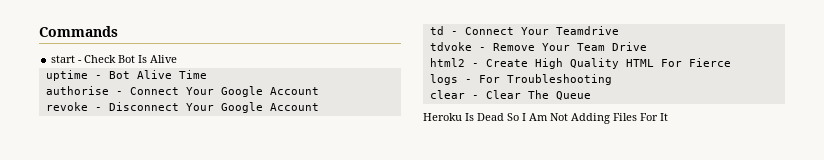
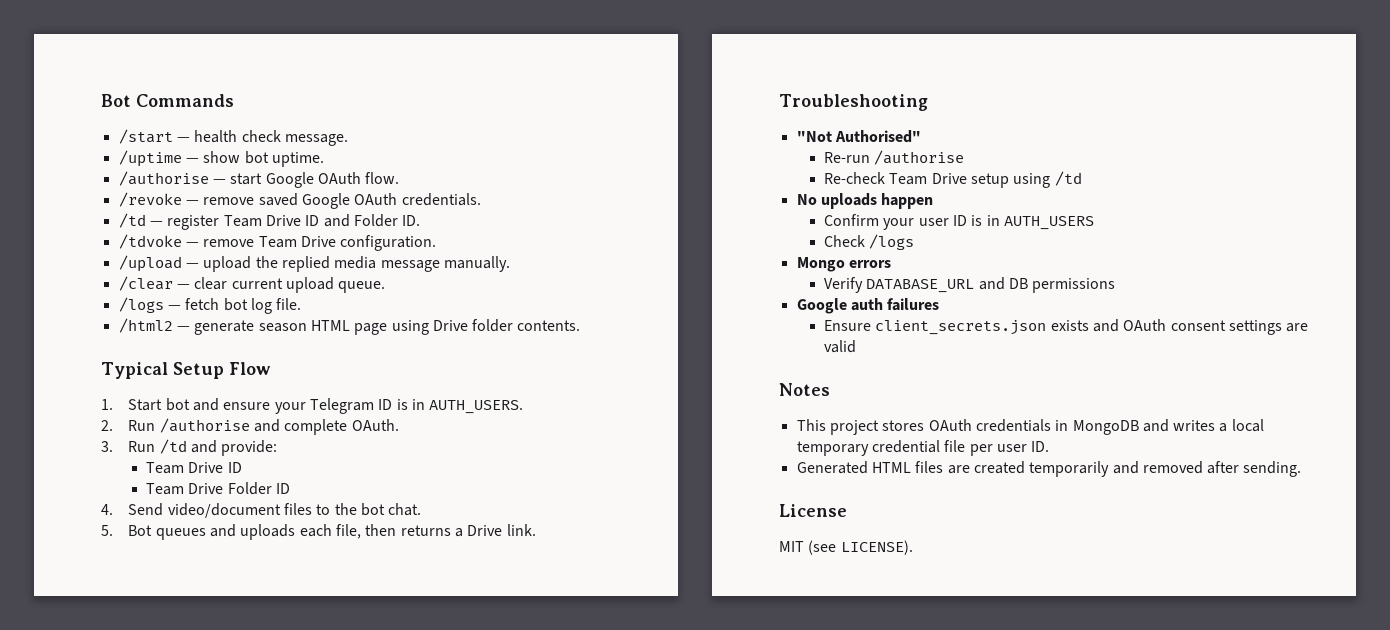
(39, 31) none -> [101,94,131,107] Bot
[51,55,178,63] [45,70,207,81] [45,86,319,97] [45,102,319,113] [429,26,619,35] [429,42,647,51] [429,58,731,69] [429,74,612,85] [429,90,591,100] [423,113,668,124] start - Check Bot Is Alive // uptime - Bot Alive Time // authorise - Connect Your Google Account // revoke - Disconnect Your Google Account // td - Connect Your Teamdrive // tdvoke - Remove Your Team Drive // html2 - Create High Quality HTML For Fierce // logs - For Troubleshooting // clear - Clear The Queue // Heroku Is Dead So I Am Not Adding Files For It -> [118,129,348,146] [118,150,324,167] [118,171,400,188] [118,192,481,209] [118,213,421,230] [118,234,437,251] [118,255,510,272] [118,276,386,293] [118,297,302,314] [118,318,581,335] [101,362,271,379] [101,398,524,414] [101,418,399,435] [101,439,278,456] [145,462,242,474] [145,482,290,495] [101,503,422,518] [101,524,536,540] [779,94,928,111] [796,130,921,143] [823,150,965,165] [823,171,1082,188] [796,193,934,209] [823,214,1094,230] [823,234,915,250] [796,257,891,272] [823,277,1116,293] [796,298,940,314] [823,319,1309,335] [823,340,856,353] [779,383,830,396] [796,419,1264,435] [796,440,1050,456] [796,461,1302,477] [779,504,847,517] [779,540,913,555] /start — health check message. // /uptime — show bot uptime. // /authorise — start Google OAuth flow. // /revoke — remove saved Google OAuth credentials. // /td — register Team Drive ID and Folder ID. // /tdvoke — remove Team Drive configuration. // /upload — upload the replied media message manually. // /clear — clear current upload queue. // /logs — fetch bot log file. // /html2 — generate season HTML page using Drive folder contents. // Typical Setup Flow // 1. Start bot and ensure your Telegram ID is in AUTH_USERS. // 2. Run /authorise and complete OAuth. // 3. Run /td and provide: // Team Drive ID // Team Drive Folder ID // 4. Send video/document files to the bot chat. // 5. Bot queues and uploads each file, then returns a Drive link. // Troubleshooting // "Not Authorised" // Re-run /authorise // Re-check Team Drive setup using /td // No uploads happen // Confirm your user ID is in AUTH_USERS // Check /logs // Mongo errors // Verify DATABASE_URL and DB permissions // Google auth failures // Ensure client_secrets.json exists and OAuth consent settings are valid // Notes // This project stores OAuth credentials in MongoDB and writes a local temporary credential file per user ID. // Generated HTML files are created temporarily and removed after sending. // License // MIT (see LICENSE).

